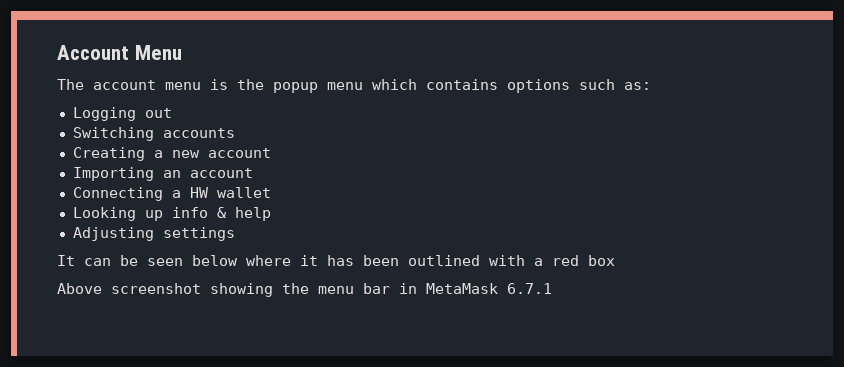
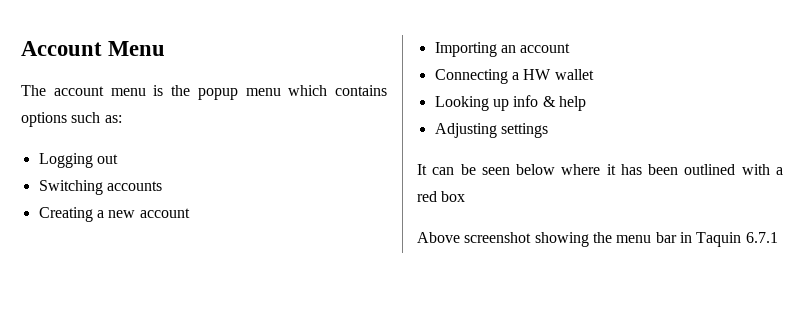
[426,283,498,294] MetaMask -> [696,232,742,247] Taquin

